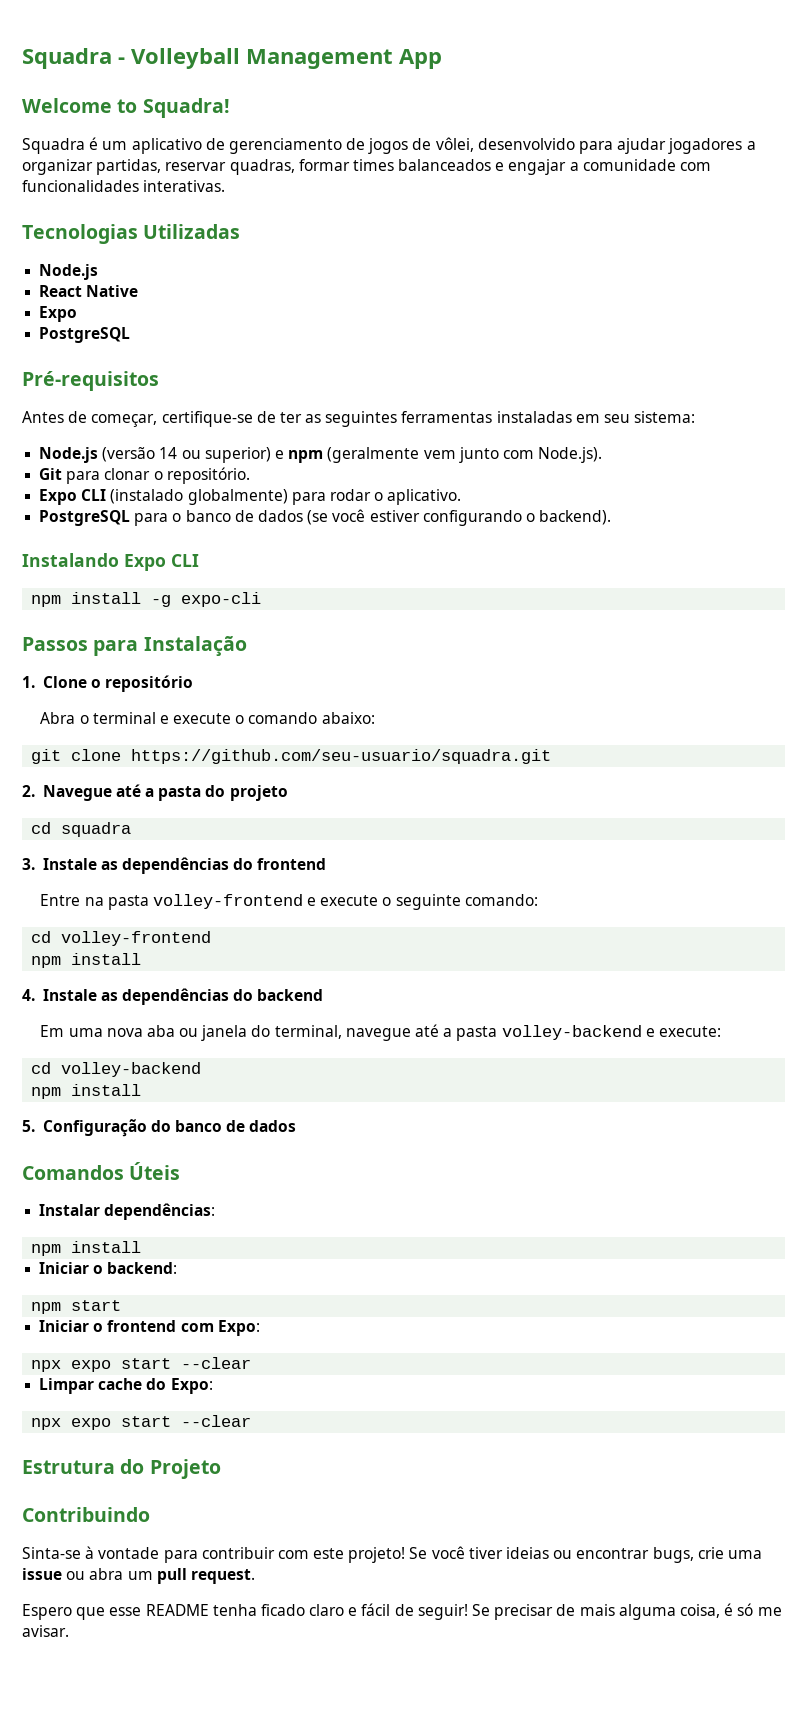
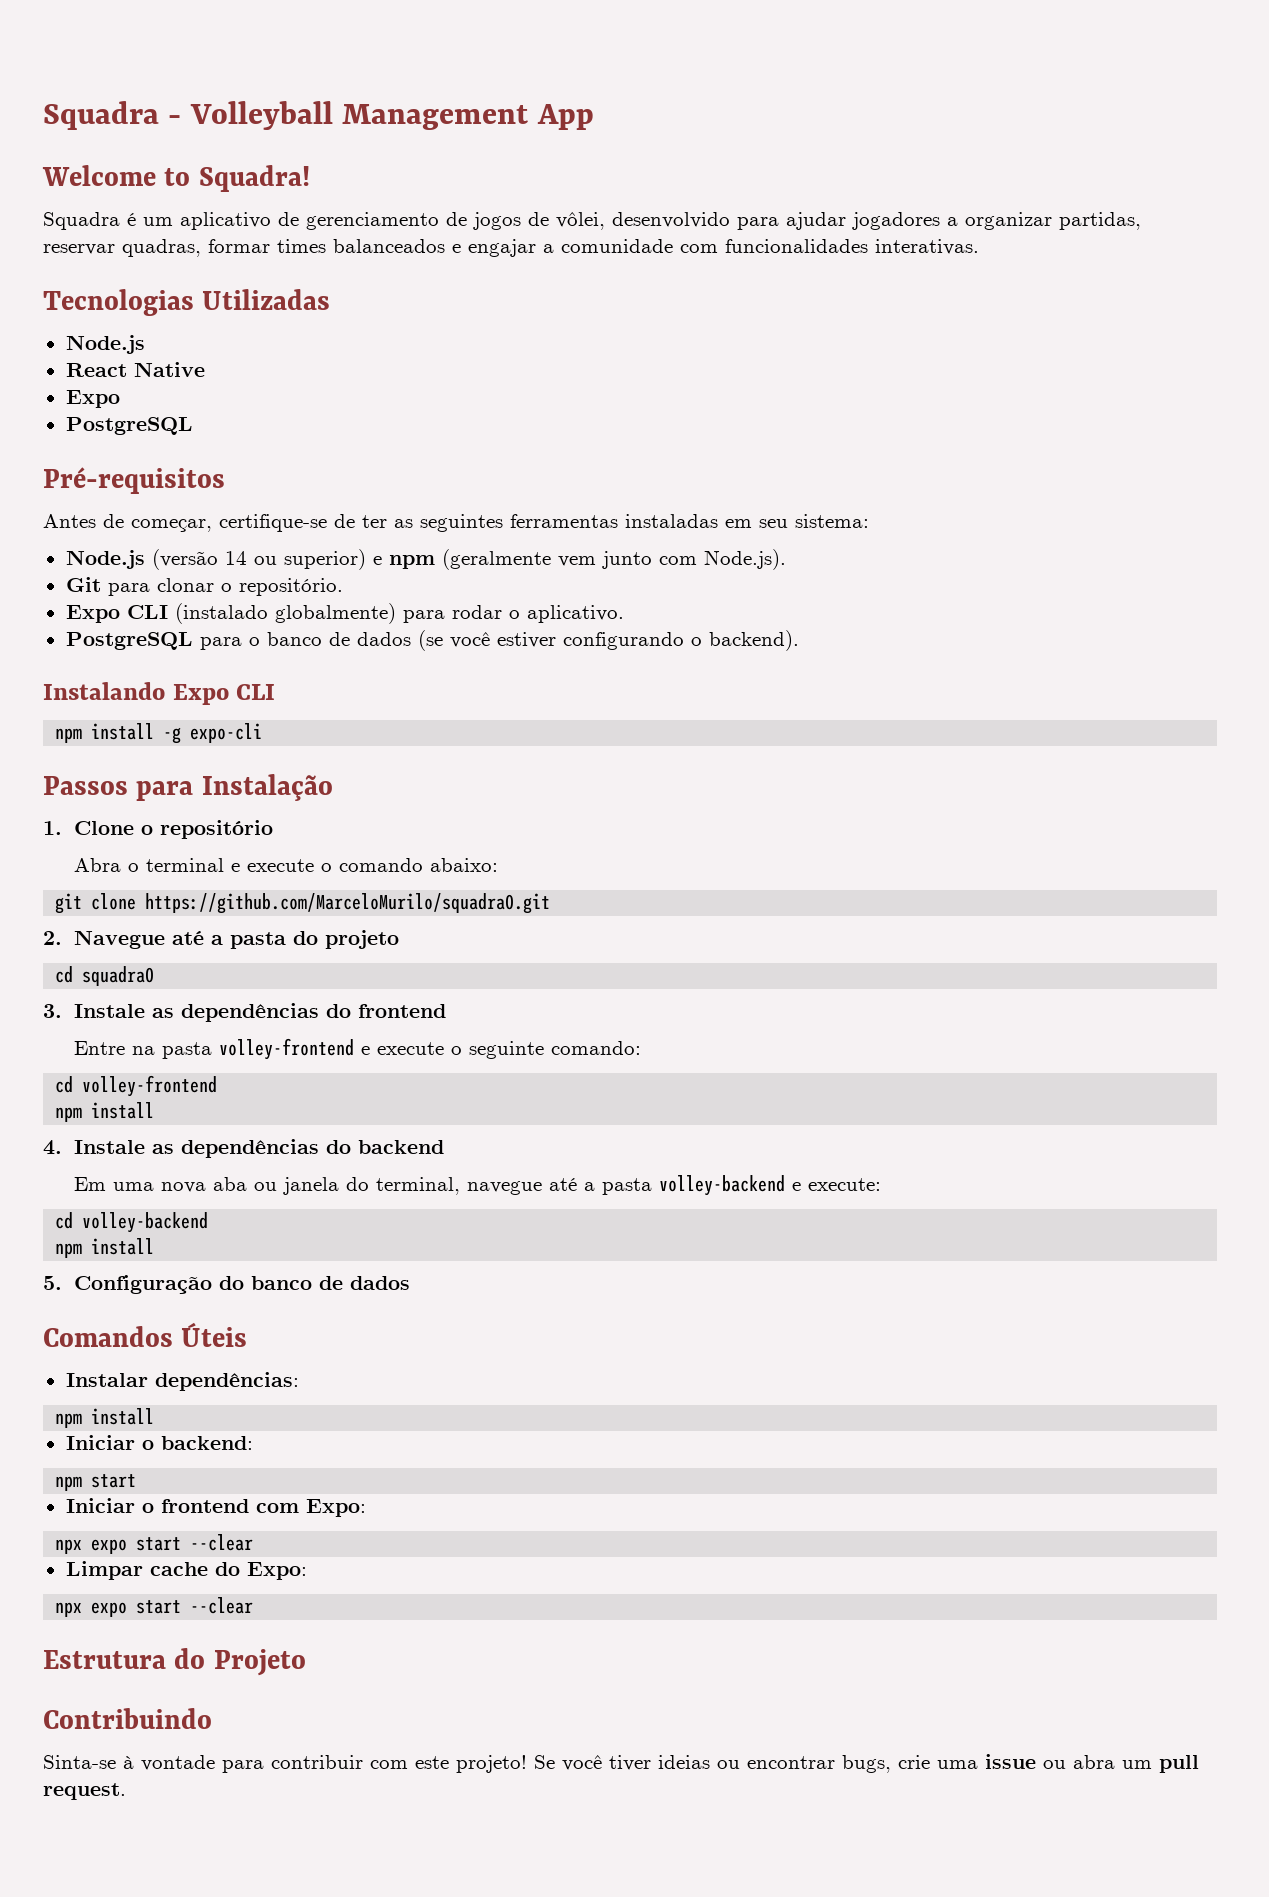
[131,749,552,764] https://github.com/seu-usuario/squadra.git -> [145,893,551,914] https://github.com/MarceloMurilo/squadraO.git
[61,822,132,837] squadra -> [82,966,155,986] squadraO
[22,1603,782,1620] [22,1625,69,1637] // Espero que esse README tenha ficado claro e fácil de seguir! Se precisar de mais alguma coisa, é só me avisar. -> (126, 1791) none

